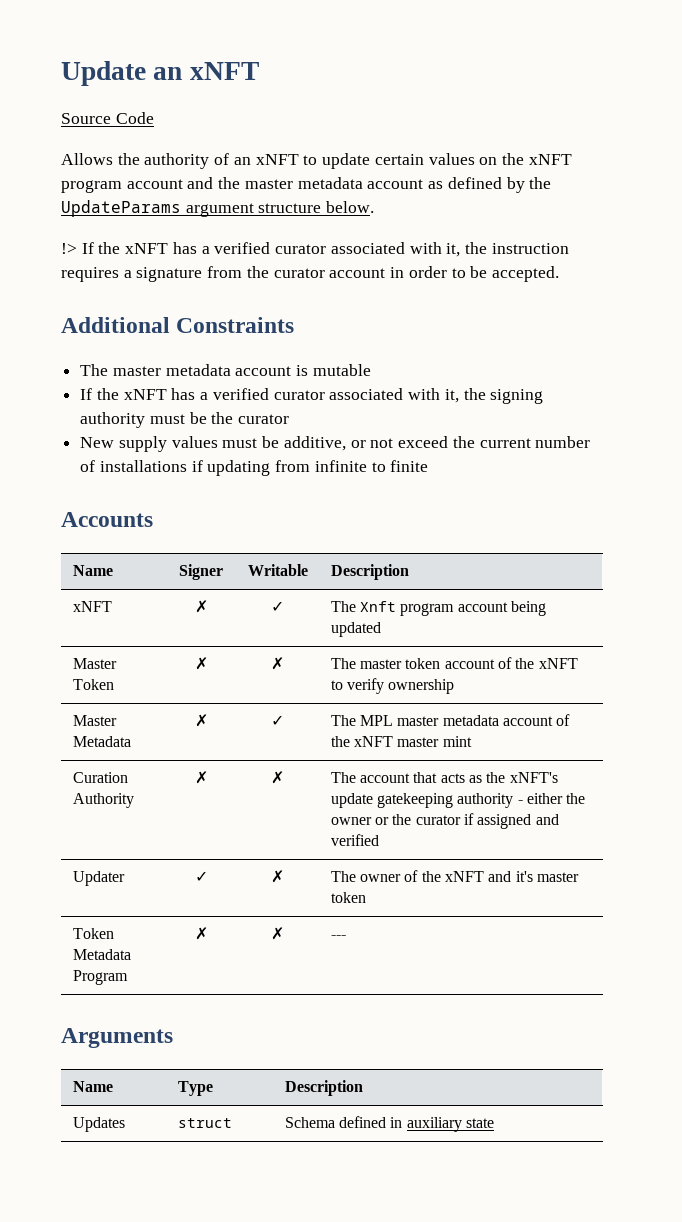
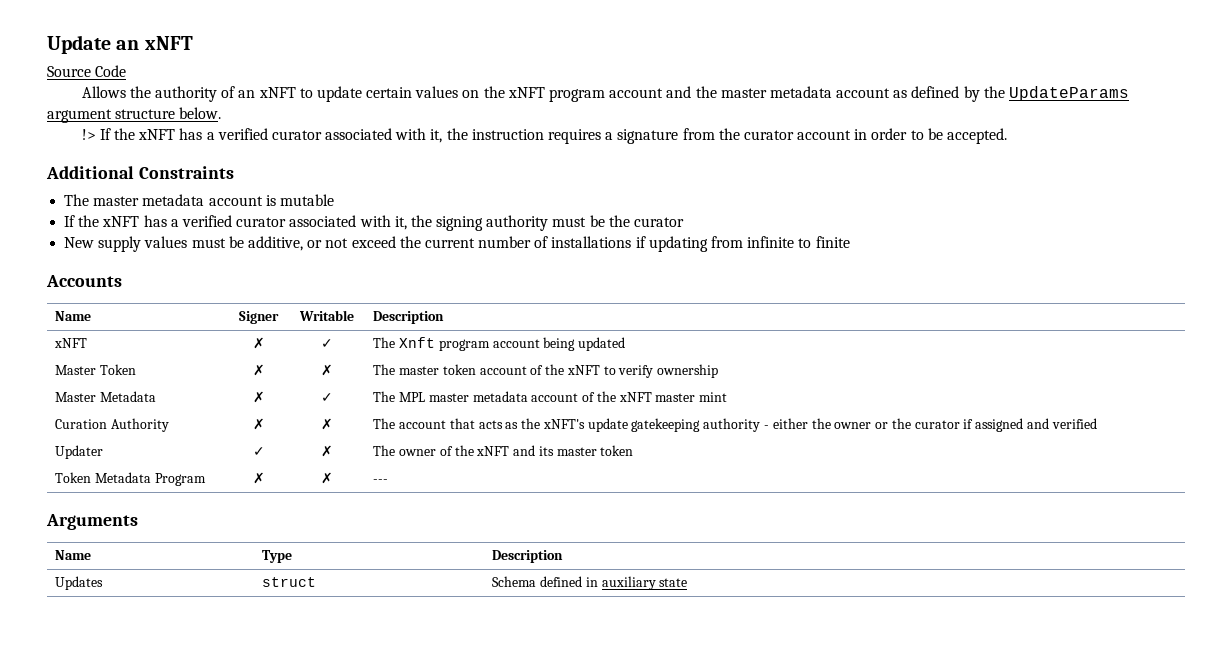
[515,871,533,882] it's -> [538,446,554,456] its

